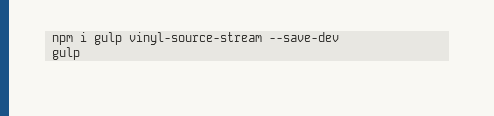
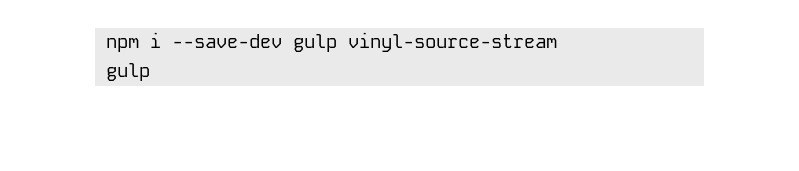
(87, 37) none -> [172,34,283,48] --save-dev
[268,32,339,42] --save-dev -> (558, 42) none

